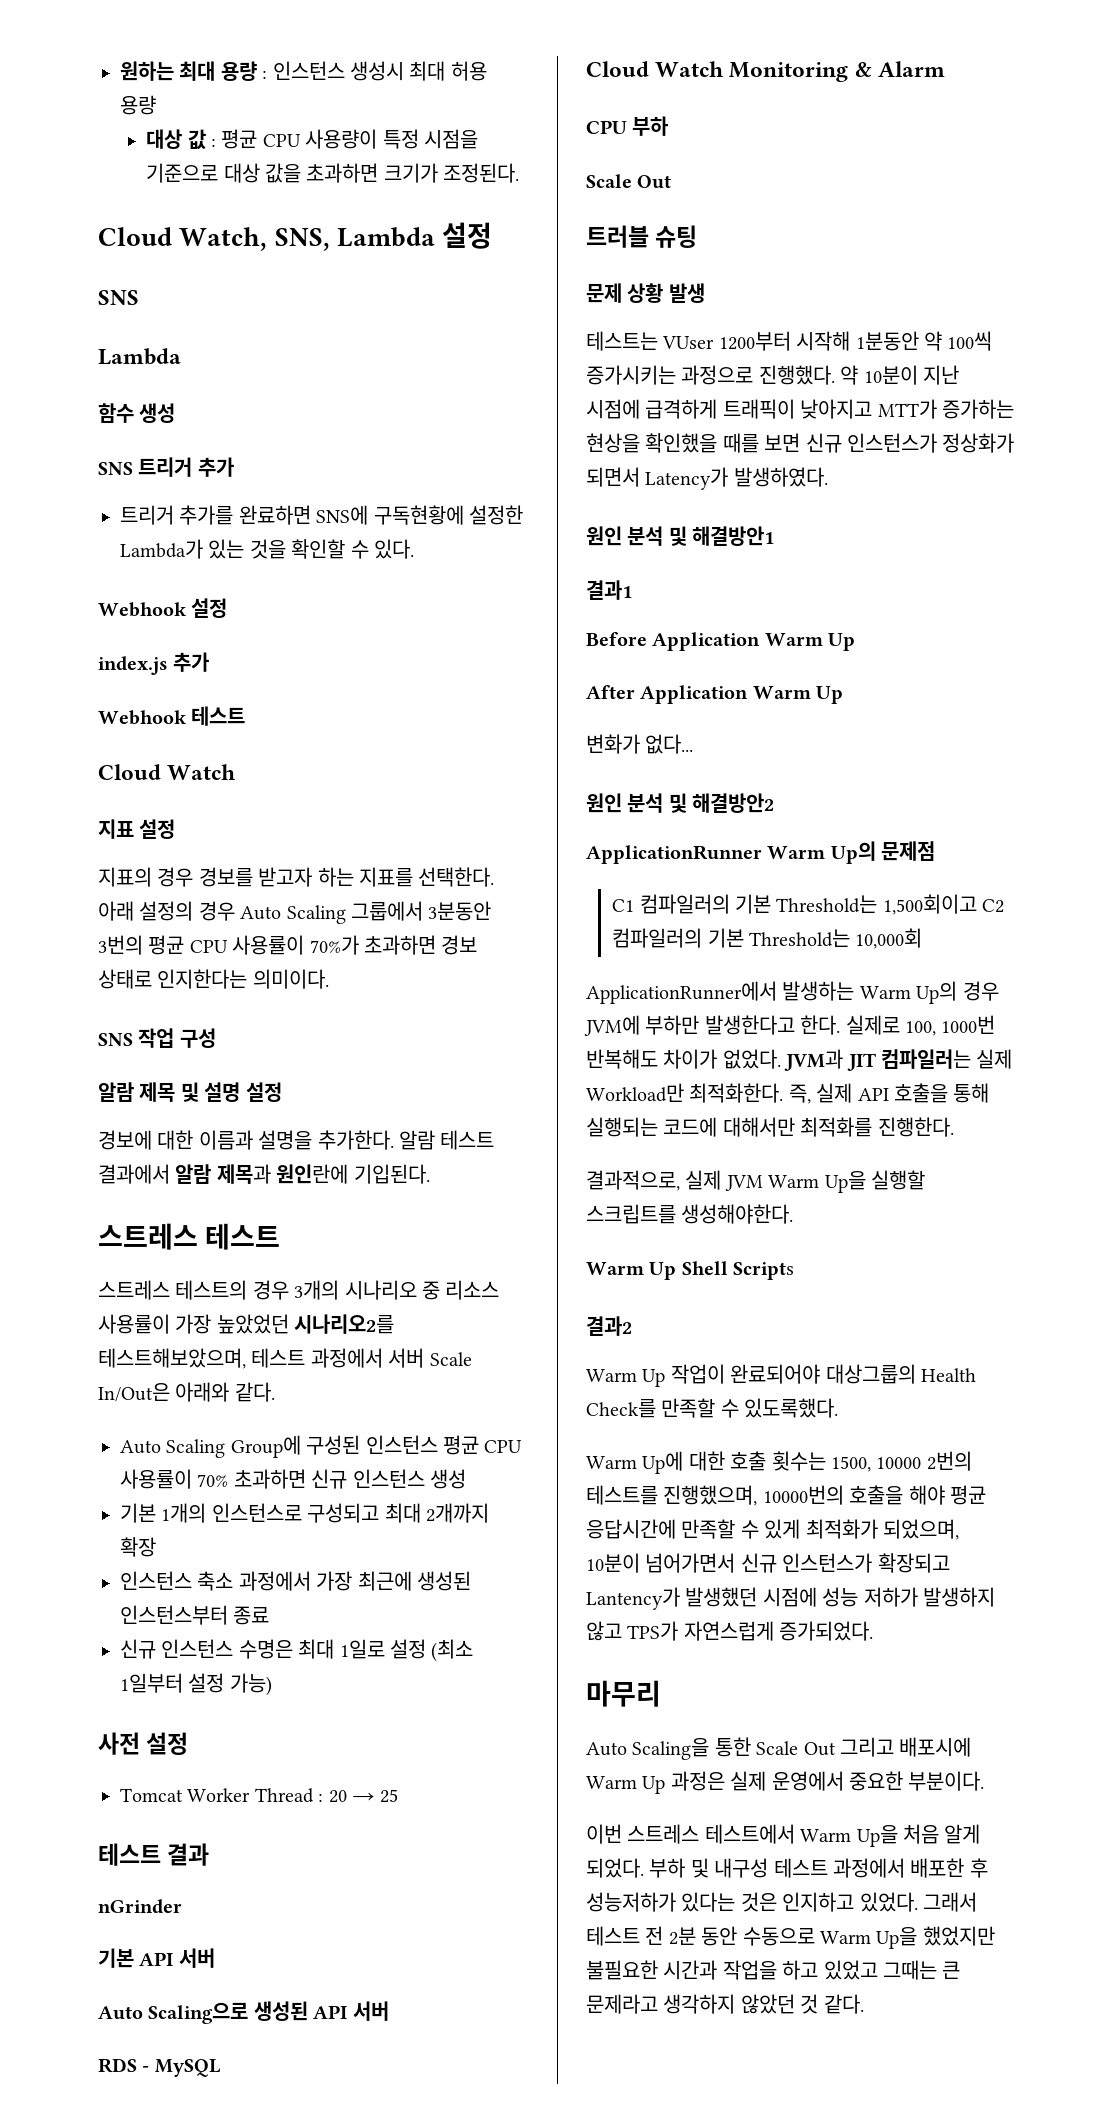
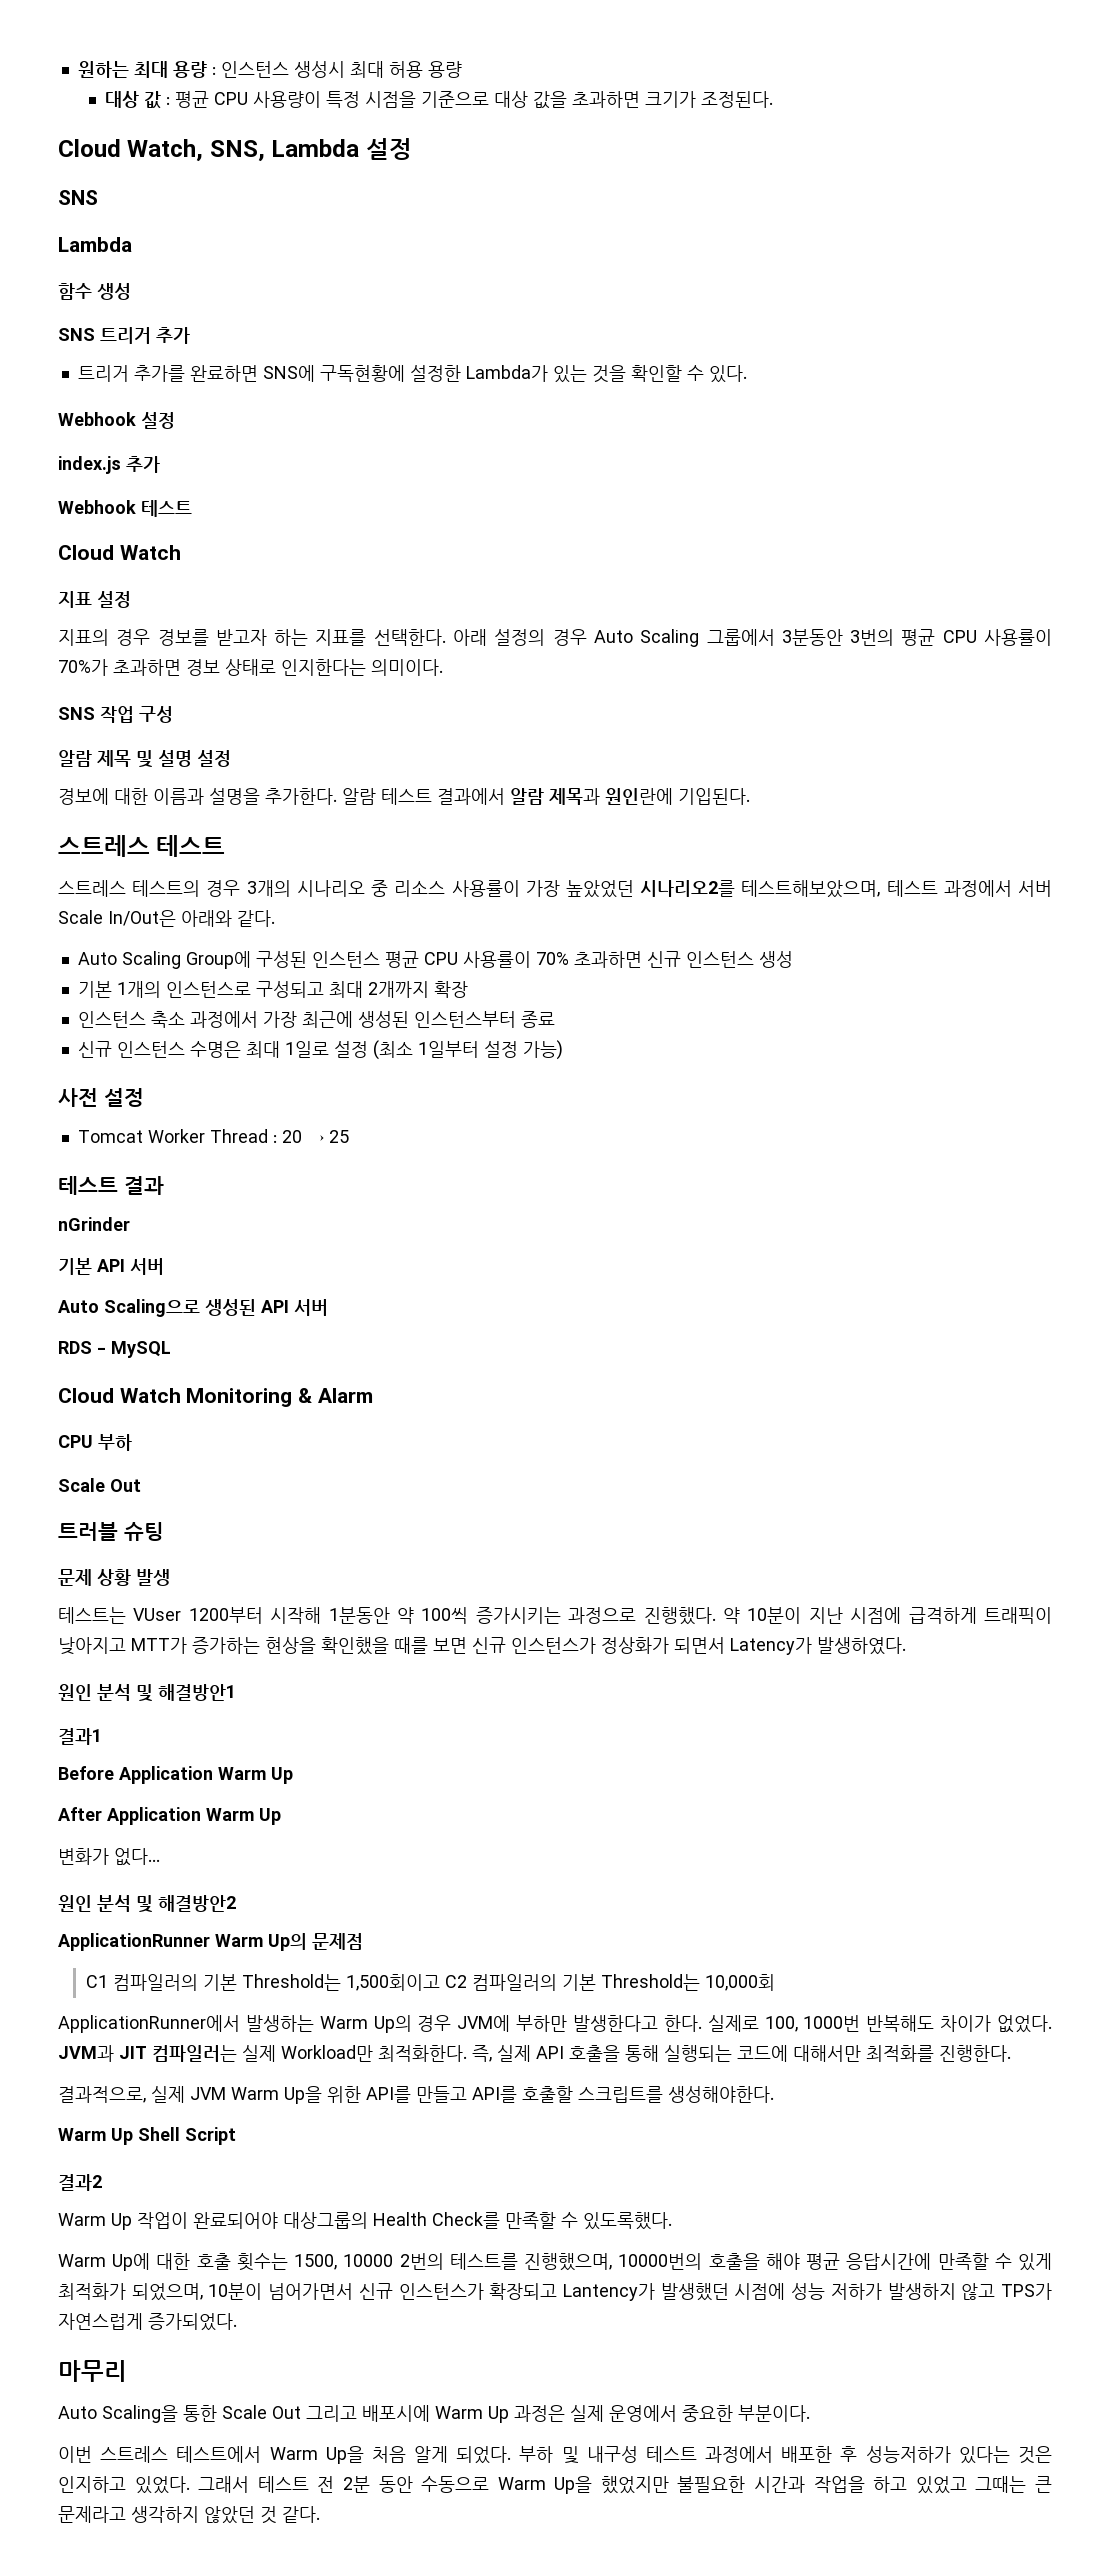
[871,1170,925,1190] 실행할 -> [327,2086,573,2103] 위한 API를 만들고 API를 호출할
[733,1262,795,1280] Scripts -> [185,2127,236,2145] Script

